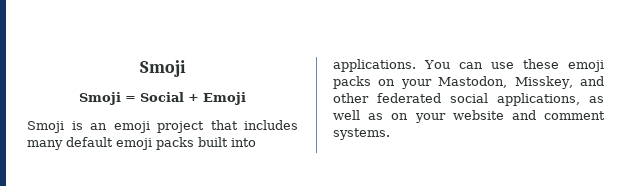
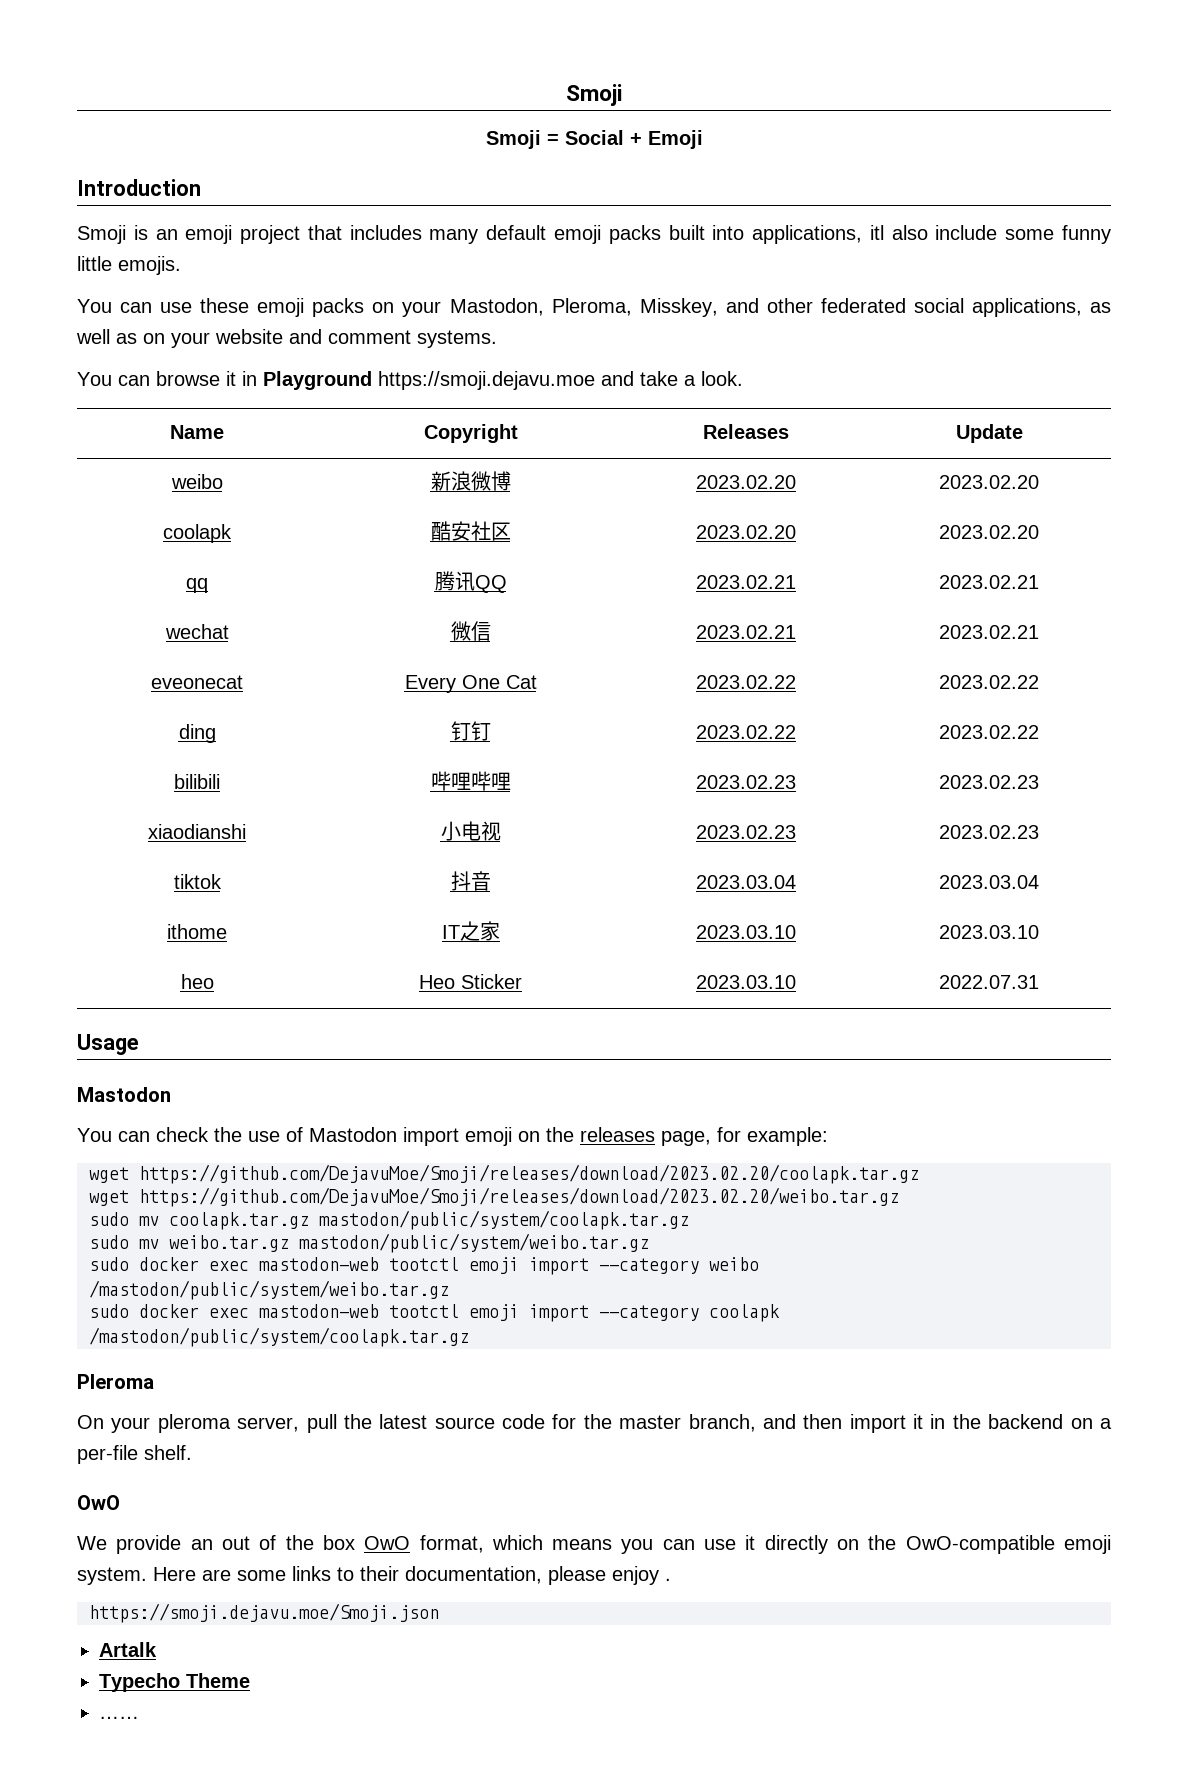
(246, 98) none -> [77,179,201,196] // Introduction
[333,59,416,72] applications. -> [752,225,1112,244] [77,256,181,275] applications, itl also include some funny little emojis. //
(508, 82) none -> [551,298,632,316] Pleroma,
(390, 134) none -> [77,371,743,390] [170,425,224,439] [423,424,518,443] [703,424,789,439] [955,424,1023,443] [170,474,223,489] [430,471,511,491] [696,475,796,489] [939,475,1039,489] [163,524,232,543] [430,521,511,541] [696,525,796,539] [939,525,1039,539] [186,578,208,593] [434,571,507,593] [696,575,796,589] [939,575,1039,589] [164,624,229,639] [450,621,491,641] [696,625,796,639] [939,625,1039,639] [151,675,243,689] [404,675,537,693] [696,675,796,689] [939,675,1039,689] [178,724,216,743] [450,721,491,741] [696,725,796,739] [939,725,1039,739] [174,774,220,789] [430,771,511,791] [696,775,796,789] [939,775,1039,789] [148,824,246,839] [440,821,501,841] [696,825,796,839] [939,825,1039,839] [173,874,222,889] [450,871,491,891] [696,875,796,889] [939,875,1039,889] [167,924,227,939] [441,921,500,941] [696,925,796,939] [939,925,1039,939] [180,974,214,989] [418,974,522,989] [696,975,796,989] [939,975,1039,989] [77,1034,139,1055] [77,1087,171,1102] [77,1127,828,1146] [89,1164,919,1184] [89,1187,899,1207] [89,1210,689,1230] [89,1233,649,1253] [89,1257,759,1275] [89,1280,449,1300] [89,1304,780,1322] [89,1327,469,1347] [77,1374,154,1389] [77,1414,1113,1433] [77,1445,192,1464] [77,1495,120,1510] [77,1535,1111,1554] [77,1566,671,1585] [89,1603,439,1623] [99,1642,157,1657] [99,1673,250,1692] [99,1716,139,1719] // You can browse it in Playground https://smoji.dejavu.moe and take a look. // Name | Copyright | Releases | Update // weibo | 新浪微博 | 2023.02.20 | 2023.02.20 // coolapk | 酷安社区 | 2023.02.20 | 2023.02.20 // qq | 腾讯QQ | 2023.02.21 | 2023.02.21 // wechat | 微信 | 2023.02.21 | 2023.02.21 // eveonecat | Every One Cat | 2023.02.22 | 2023.02.22 // ding | 钉钉 | 2023.02.22 | 2023.02.22 // bilibili | 哔哩哔哩 | 2023.02.23 | 2023.02.23 // xiaodianshi | 小电视 | 2023.02.23 | 2023.02.23 // tiktok | 抖音 | 2023.03.04 | 2023.03.04 // ithome | IT之家 | 2023.03.10 | 2023.03.10 // heo | Heo Sticker | 2023.03.10 | 2022.07.31 // Usage // Mastodon // You can check the use of Mastodon import emoji on the releases page, for example: // wget https://github.com/DejavuMoe/Smoji/releases/download/2023.02.20/coolapk.tar.gz // wget https://github.com/DejavuMoe/Smoji/releases/download/2023.02.20/weibo.tar.gz // sudo mv coolapk.tar.gz mastodon/public/system/coolapk.tar.gz // sudo mv weibo.tar.gz mastodon/public/system/weibo.tar.gz // sudo docker exec mastodon-web tootctl emoji import --category weibo /mastodon/public/system/weibo.tar.gz // sudo docker exec mastodon-web tootctl emoji import --category coolapk /mastodon/public/system/coolapk.tar.gz // Pleroma // On your pleroma server, pull the latest source code for the master branch, and then import it in the backend on a per-file shelf. // OwO // We provide an out of the box OwO format, which means you can use it directly on the OwO-compatible emoji system. Here are some links to their documentation, please enjoy . // https://smoji.dejavu.moe/Smoji.json // Artalk // Typecho Theme // ……

